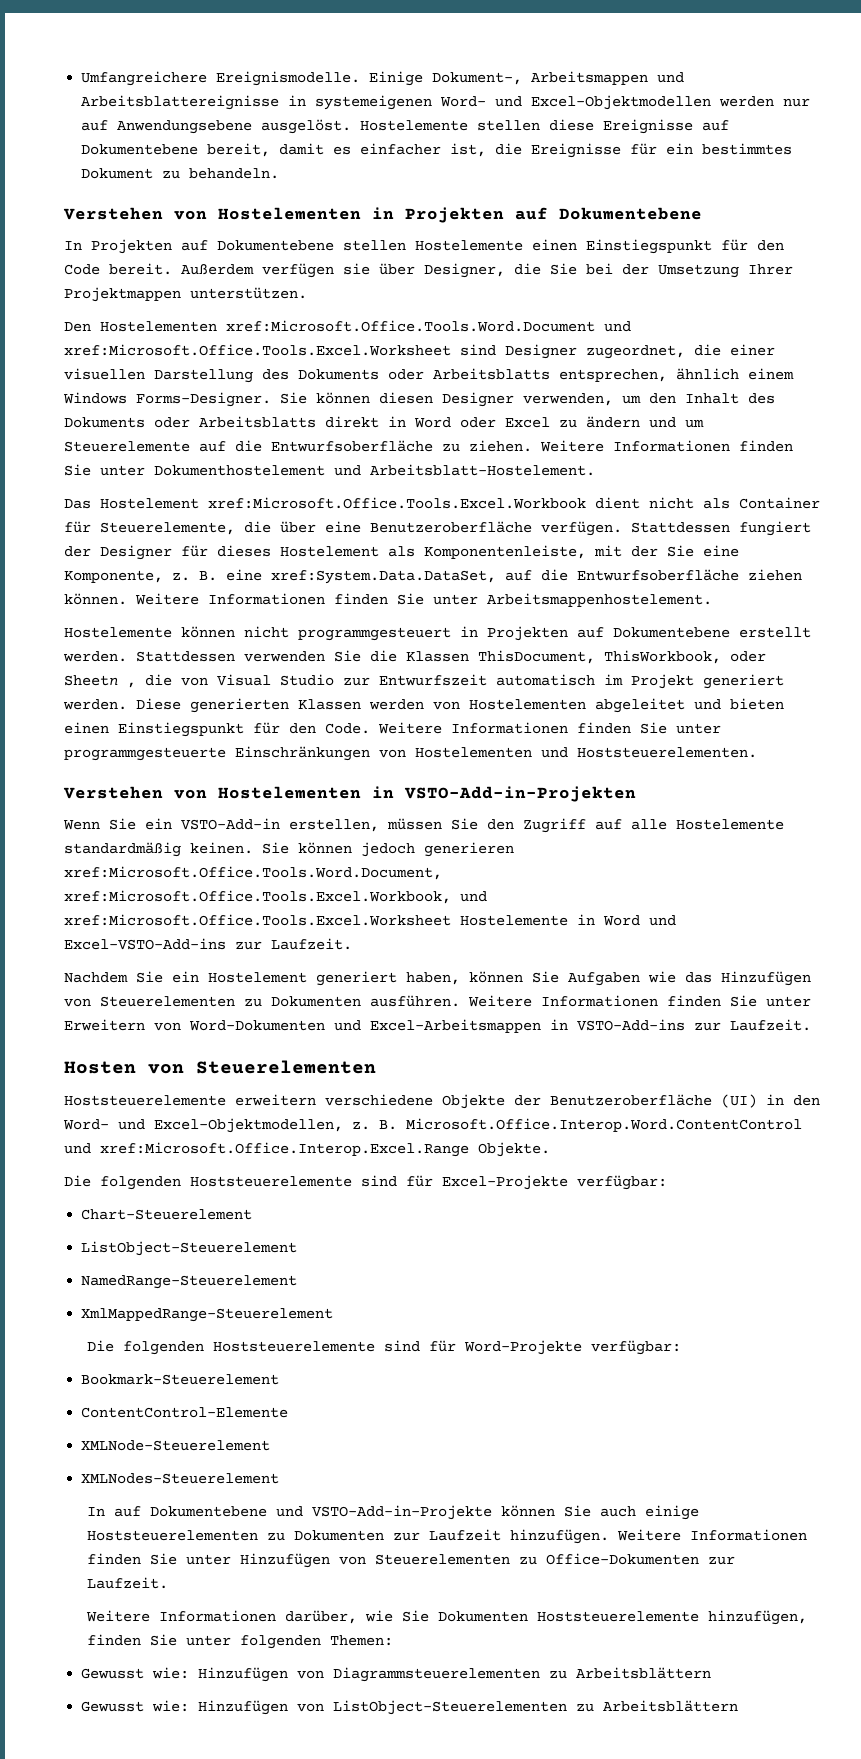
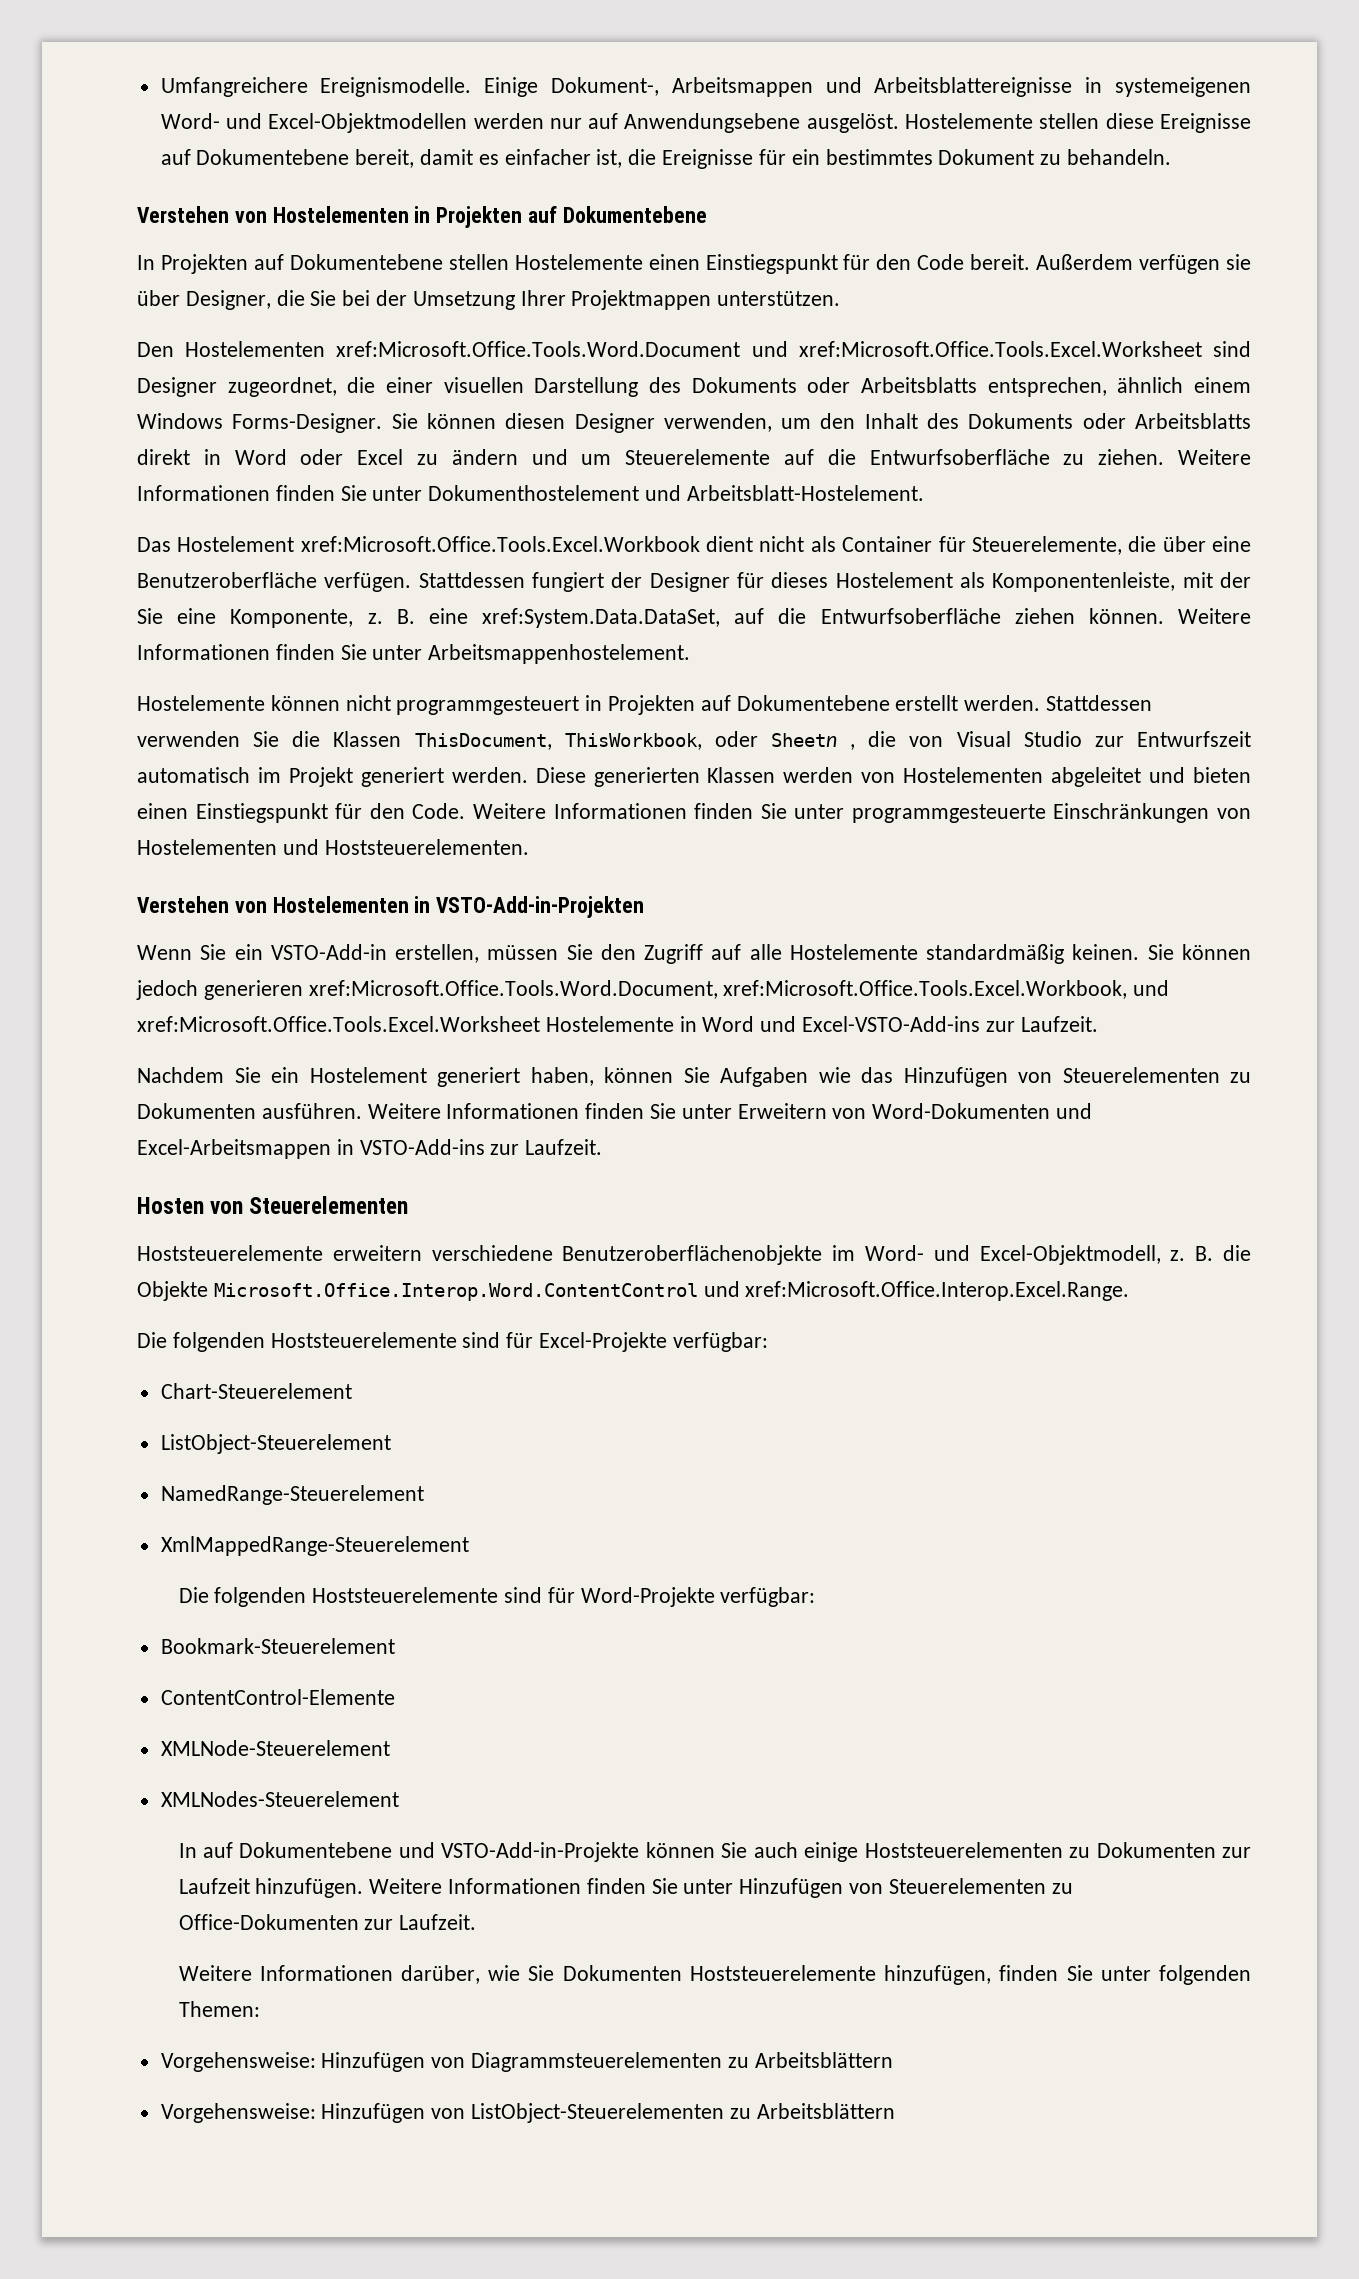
[442,1094,820,1109] [63,1118,802,1133] [64,1142,550,1157] Objekte der Benutzeroberfläche (UI) in den Word- und Excel-Objektmodellen, z. B. Microsoft.Office.Interop.Word.ContentControl und xref:Microsoft.Office.Interop.Excel.Range Objekte. -> [562,1245,1251,1265] [137,1281,1130,1301] Benutzeroberflächenobjekte im Word- und Excel-Objektmodell, z. B. die Objekte Microsoft.Office.Interop.Word.ContentControl und xref:Microsoft.Office.Interop.Excel.Range.
[81,1667,190,1679] Gewusst wie: -> [160,2052,316,2072] Vorgehensweise:
[81,1700,190,1712] Gewusst wie: -> [160,2103,316,2123] Vorgehensweise:

